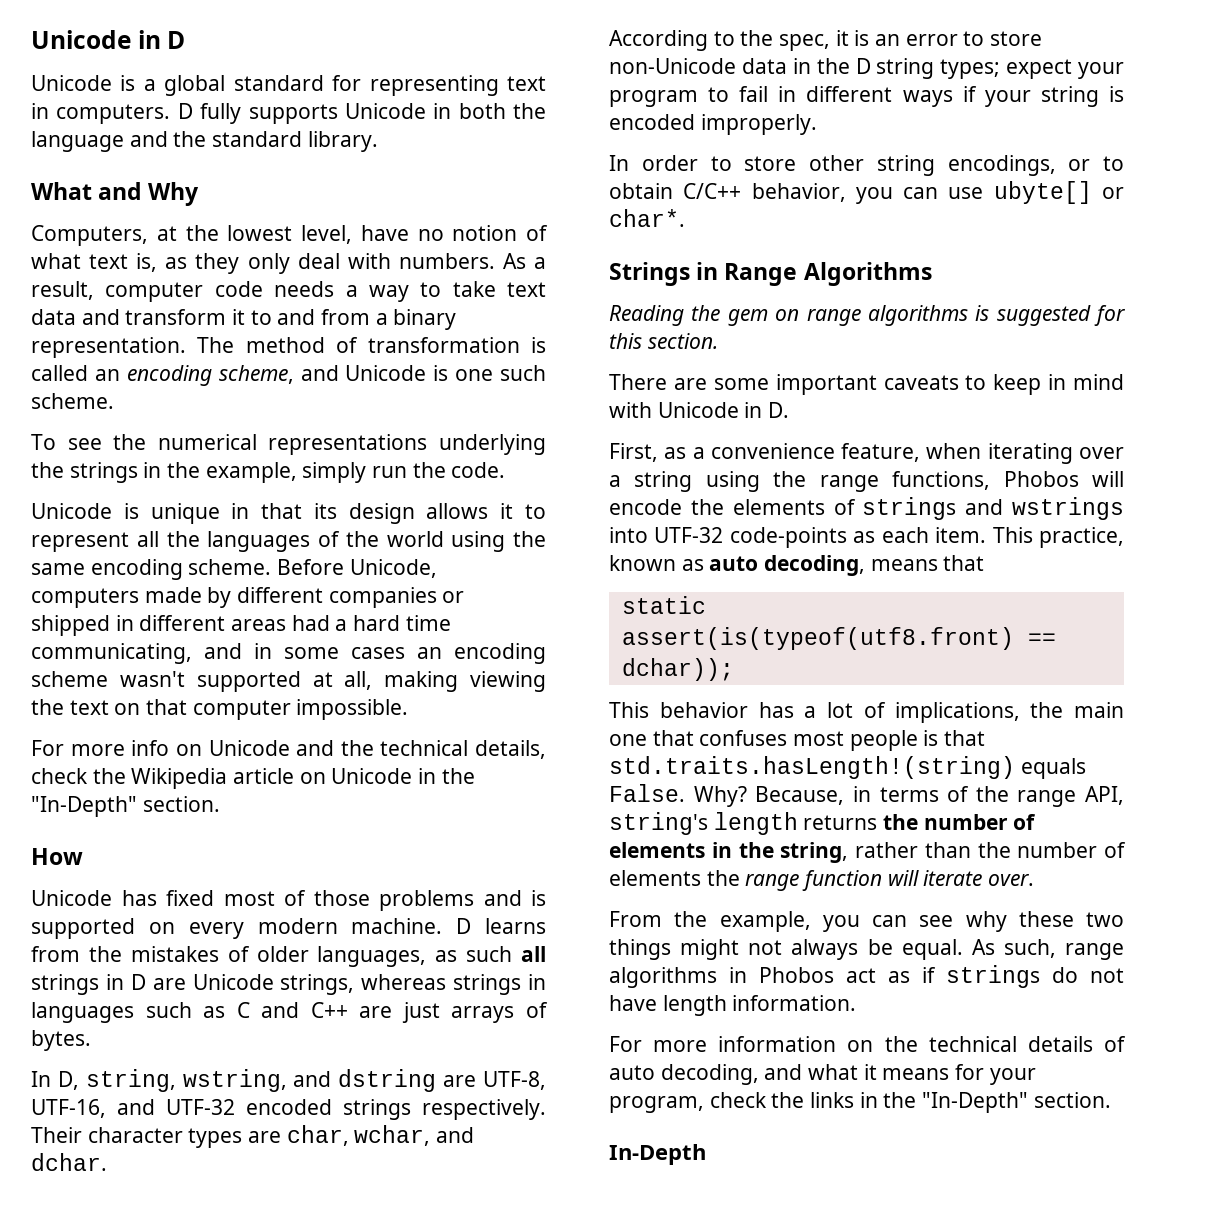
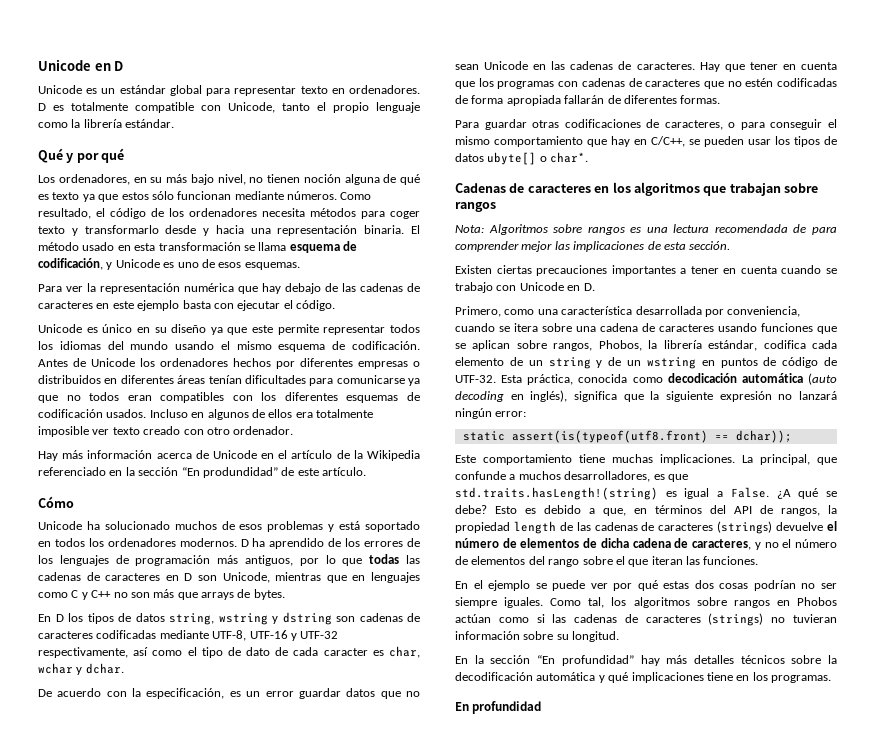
[31,30,161,49] Unicode in -> [38,59,111,71] Unicode en
[120,75,546,96] [31,103,546,124] [31,131,378,152] [31,182,200,206] [31,225,548,246] [31,253,547,274] [31,281,546,302] [31,309,457,330] [31,337,546,358] [31,365,546,386] [31,393,114,409] [31,434,546,455] [31,462,506,483] [31,503,546,524] [31,531,546,552] [31,559,437,580] [31,587,465,608] [31,615,451,636] [31,643,546,664] [31,671,546,692] [31,699,409,720] [31,740,546,759] [31,768,475,789] [31,796,220,817] [31,848,83,865] [31,890,546,911] [31,918,546,939] [31,946,546,967] [31,974,546,995] [31,1002,548,1023] [31,1030,91,1051] [31,1069,546,1092] [31,1099,546,1120] [31,1125,475,1148] [31,1153,107,1171] [609,30,1043,51] [609,58,1124,79] [609,86,1124,107] [609,114,817,135] [609,155,1124,176] [609,181,1124,204] [609,209,685,227] [609,262,932,286] [609,305,1126,326] [609,333,718,349] [609,374,1124,395] [609,402,790,418] [609,443,1124,464] [609,471,1124,492] [609,497,1124,520] [609,527,1124,548] [609,555,985,576] [621,596,706,614] [621,627,1056,650] [621,658,734,681] [609,702,1124,723] [609,730,986,751] [609,756,1086,779] [609,784,1124,807] [609,812,1037,835] [609,842,1126,863] [609,870,1035,891] [609,911,1124,932] [609,939,1124,960] [609,965,1124,988] [609,995,857,1016] [609,1036,1126,1052] [609,1064,1036,1085] [609,1092,1111,1113] [609,1144,706,1165] is a global standard for representing text in computers. D fully supports Unicode in both the language and the standard library. // What and Why // Computers, at the lowest level, have no notion of what text is, as they only deal with numbers. As a result, computer code needs a way to take text data and transform it to and from a binary representation. The method of transformation is called an encoding scheme, and Unicode is one such scheme. // To see the numerical representations underlying the strings in the example, simply run the code. // Unicode is unique in that its design allows it to represent all the languages of the world using the same encoding scheme. Before Unicode, computers made by different companies or shipped in different areas had a hard time communicating, and in some cases an encoding scheme wasn't supported at all, making viewing the text on that computer impossible. // For more info on Unicode and the technical details, check the Wikipedia article on Unicode in the "In-Depth" section. // How // Unicode has fixed most of those problems and is supported on every modern machine. D learns from the mistakes of older languages, as such all strings in D are Unicode strings, whereas strings in languages such as C and C++ are just arrays of bytes. // In D, string, wstring, and dstring are UTF-8, UTF-16, and UTF-32 encoded strings respectively. Their character types are char, wchar, and dchar. // According to the spec, it is an error to store non-Unicode data in the D string types; expect your program to fail in different ways if your string is encoded improperly. // In order to store other string encodings, or to obtain C/C++ behavior, you can use ubyte[] or char*. // Strings in Range Algorithms // Reading the gem on range algorithms is suggested for this section. // There are some important caveats to keep in mind with Unicode in D. // First, as a convenience feature, when iterating over a string using the range functions, Phobos will encode the elements of strings and wstrings into UTF-32 code-points as each item. This practice, known as auto decoding, means that // static assert(is(typeof(utf8.front) == dchar)); // This behavior has a lot of implications, the main one that confuses most people is that std.traits.hasLength!(string) equals False. Why? Because, in terms of the range API, string's length returns the number of elements in the string, rather than the number of elements the range function will iterate over. // From the example, you can see why these two things might not always be equal. As such, range algorithms in Phobos act as if strings do not have length information. // For more information on the technical details of auto decoding, and what it means for your program, check the links in the "In-Depth" section. // In-Depth -> [86,85,421,96] [38,102,420,113] [38,119,175,128] [38,148,125,163] [38,174,420,185] [38,191,372,202] [38,208,420,219] [38,225,420,236] [38,241,357,253] [38,258,300,270] [38,283,420,294] [38,300,335,311] [38,324,420,335] [38,341,420,352] [38,358,420,369] [38,375,420,386] [38,392,420,403] [38,409,373,420] [38,426,294,437] [38,450,421,461] [38,467,366,478] [38,496,74,508] [38,521,421,532] [38,538,421,549] [38,554,421,566] [38,572,421,583] [38,589,285,600] [38,612,420,625] [38,630,339,641] [38,646,421,658] [38,663,124,675] [38,688,421,699] [455,61,837,72] [455,78,837,89] [455,95,721,106] [455,119,837,130] [455,136,837,147] [455,152,589,165] [455,182,818,196] [455,202,496,212] [455,224,837,235] [455,241,731,252] [455,265,837,276] [455,282,595,293] [455,306,801,317] [455,323,837,334] [455,340,837,351] [455,357,837,369] [455,373,837,385] [455,390,837,402] [455,408,527,419] [462,430,792,443] [455,454,837,465] [455,471,688,482] [455,487,837,500] [455,505,837,516] [455,521,837,534] [455,538,837,550] [455,556,759,567] [455,580,837,591] [455,597,837,608] [455,613,837,626] [455,631,620,642] [455,655,837,666] [455,672,831,683] [455,701,542,714] es un estándar global para representar texto en ordenadores. D es totalmente compatible con Unicode, tanto el propio lenguaje como la librería estándar. // Qué y por qué // Los ordenadores, en su más bajo nivel, no tienen noción alguna de qué es texto ya que estos sólo funcionan mediante números. Como resultado, el código de los ordenadores necesita métodos para coger texto y transformarlo desde y hacia una representación binaria. El método usado en esta transformación se llama esquema de codificación, y Unicode es uno de esos esquemas. // Para ver la representación numérica que hay debajo de las cadenas de caracteres en este ejemplo basta con ejecutar el código. // Unicode es único en su diseño ya que este permite representar todos los idiomas del mundo usando el mismo esquema de codificación. Antes de Unicode los ordenadores hechos por diferentes empresas o distribuidos en diferentes áreas tenían dificultades para comunicarse ya que no todos eran compatibles con los diferentes esquemas de codificación usados. Incluso en algunos de ellos era totalmente imposible ver texto creado con otro ordenador. // Hay más información acerca de Unicode en el artículo de la Wikipedia referenciado en la sección “En produndidad” de este artículo. // Cómo // Unicode ha solucionado muchos de esos problemas y está soportado en todos los ordenadores modernos. D ha aprendido de los errores de los lenguajes de programación más antiguos, por lo que todas las cadenas de caracteres en D son Unicode, mientras que en lenguajes como C y C++ no son más que arrays de bytes. // En D los tipos de datos string, wstring y dstring son cadenas de caracteres codificadas mediante UTF-8, UTF-16 y UTF-32 respectivamente, así como el tipo de dato de cada caracter es char, wchar y dchar. // De acuerdo con la especificación, es un error guardar datos que no sean Unicode en las cadenas de caracteres. Hay que tener en cuenta que los programas con cadenas de caracteres que no estén codificadas de forma apropiada fallarán de diferentes formas. // Para guardar otras codificaciones de caracteres, o para conseguir el mismo comportamiento que hay en C/C++, se pueden usar los tipos de datos ubyte[] o char*. // Cadenas de caracteres en los algoritmos que trabajan sobre rangos // Nota: Algoritmos sobre rangos es una lectura recomendada de para comprender mejor las implicaciones de esta sección. // Existen ciertas precauciones importantes a tener en cuenta cuando se trabajo con Unicode en D. // Primero, como una característica desarrollada por conveniencia, cuando se itera sobre una cadena de caracteres usando funciones que se aplican sobre rangos, Phobos, la librería estándar, codifica cada elemento de un string y de un wstring en puntos de código de UTF-32. Esta práctica, conocida como decodicación automática (auto decoding en inglés), significa que la siguiente expresión no lanzará ningún error: // static assert(is(typeof(utf8.front) == dchar)); // Este comportamiento tiene muchas implicaciones. La principal, que confunde a muchos desarrolladores, es que std.traits.hasLength!(string) es igual a False. ¿A qué se debe? Esto es debido a que, en términos del API de rangos, la propiedad length de las cadenas de caracteres (strings) devuelve el número de elementos de dicha cadena de caracteres, y no el número de elementos del rango sobre el que iteran las funciones. // En el ejemplo se puede ver por qué estas dos cosas podrían no ser siempre iguales. Como tal, los algoritmos sobre rangos en Phobos actúan como si las cadenas de caracteres (strings) no tuvieran información sobre su longitud. // En la sección “En profundidad” hay más detalles técnicos sobre la decodificación automática y qué implicaciones tiene en los programas. // En profundidad

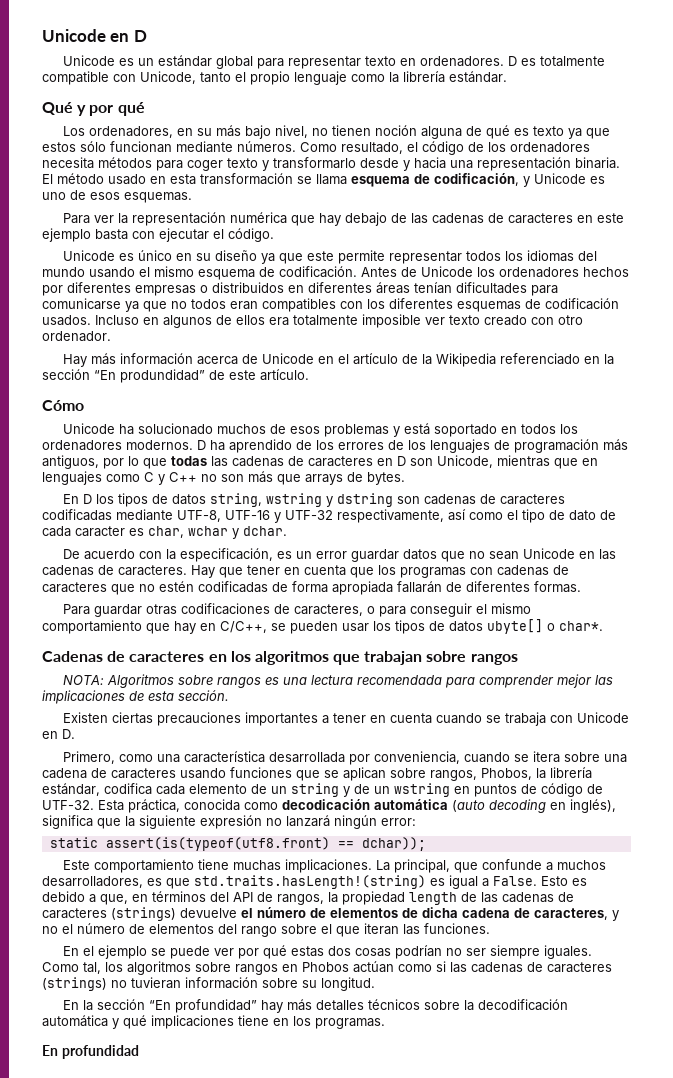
[455,225,484,233] Nota: -> [63,675,105,685] NOTA:
[793,224,807,233] de -> (443, 680) none
[455,282,493,293] trabajo -> [505,712,547,726] trabaja
[776,488,837,499] [455,505,487,514] ¿A qué se debe? -> (537, 881) none

